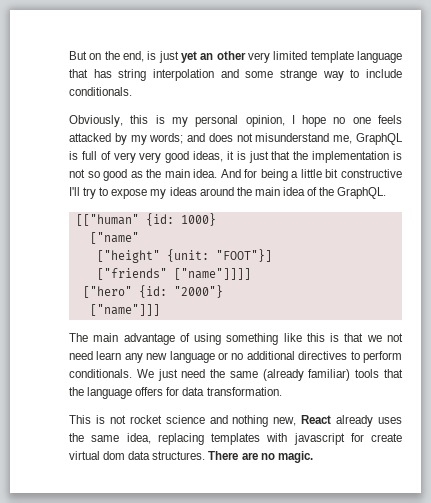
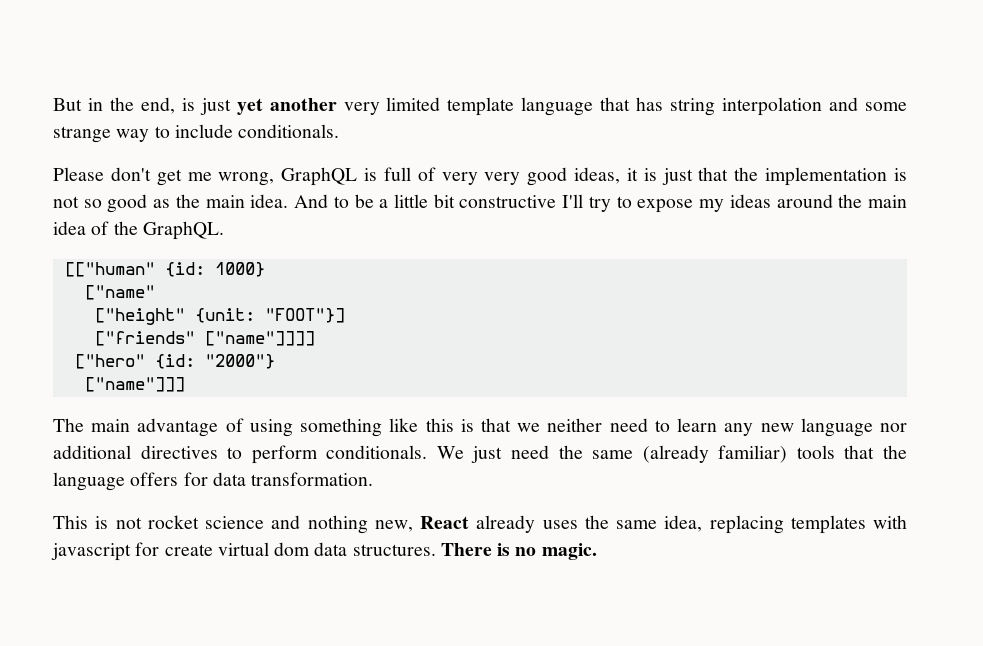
[89,53,102,60] on -> [87,98,103,111] in
[200,51,246,60] an other -> [269,98,337,111] another
[69,115,403,127] [69,133,353,145] Obviously, this is my personal opinion, I hope no one feels attacked by my words; and does not misunderstand me, -> [53,167,275,186] Please don't get me wrong,
[244,169,288,181] for being -> [333,194,374,208] to be
[386,333,403,342] [69,351,93,360] not need -> [547,418,670,432] neither need to
[218,352,244,360] or no -> [879,423,907,432] nor
[241,452,258,460] are -> [497,543,511,556] is

